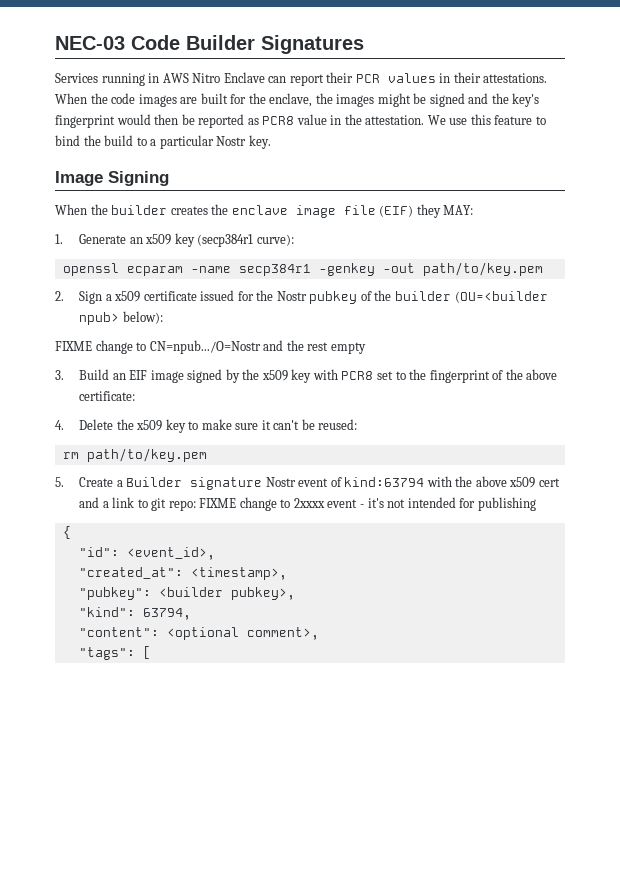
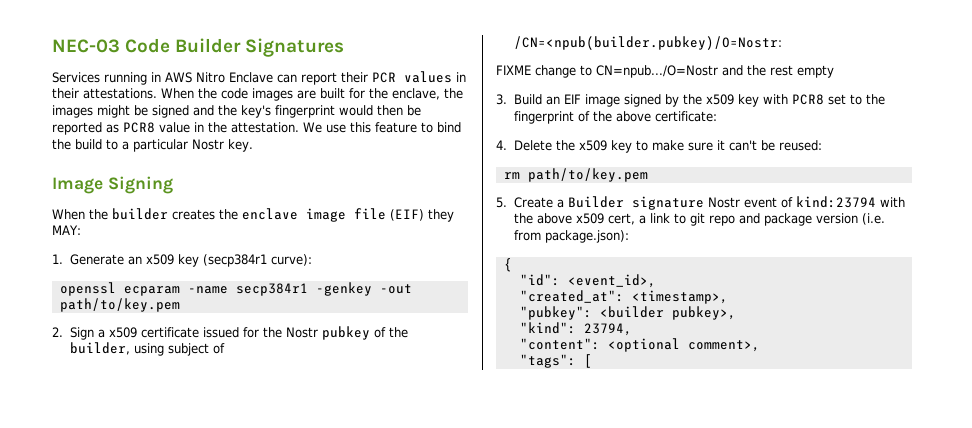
[394,291,548,303] [79,311,163,325] builder (OU=<builder npub> below): -> [69,342,225,356] [513,36,782,50] builder, using subject of /CN=<npub(builder.pubkey)/O=Nostr:
[344,477,425,487] kind:63794 -> [795,196,876,208] kind:23794
[538,478,560,487] [79,497,100,508] cert and -> [607,213,635,225] cert,
[168,497,536,511] repo: FIXME change to 2xxxx event - it's not intended for publishing -> [708,213,885,226] [513,230,629,243] repo and package version (i.e. from package.json):
[142,608,191,620] 63794, -> [583,323,632,336] 23794,

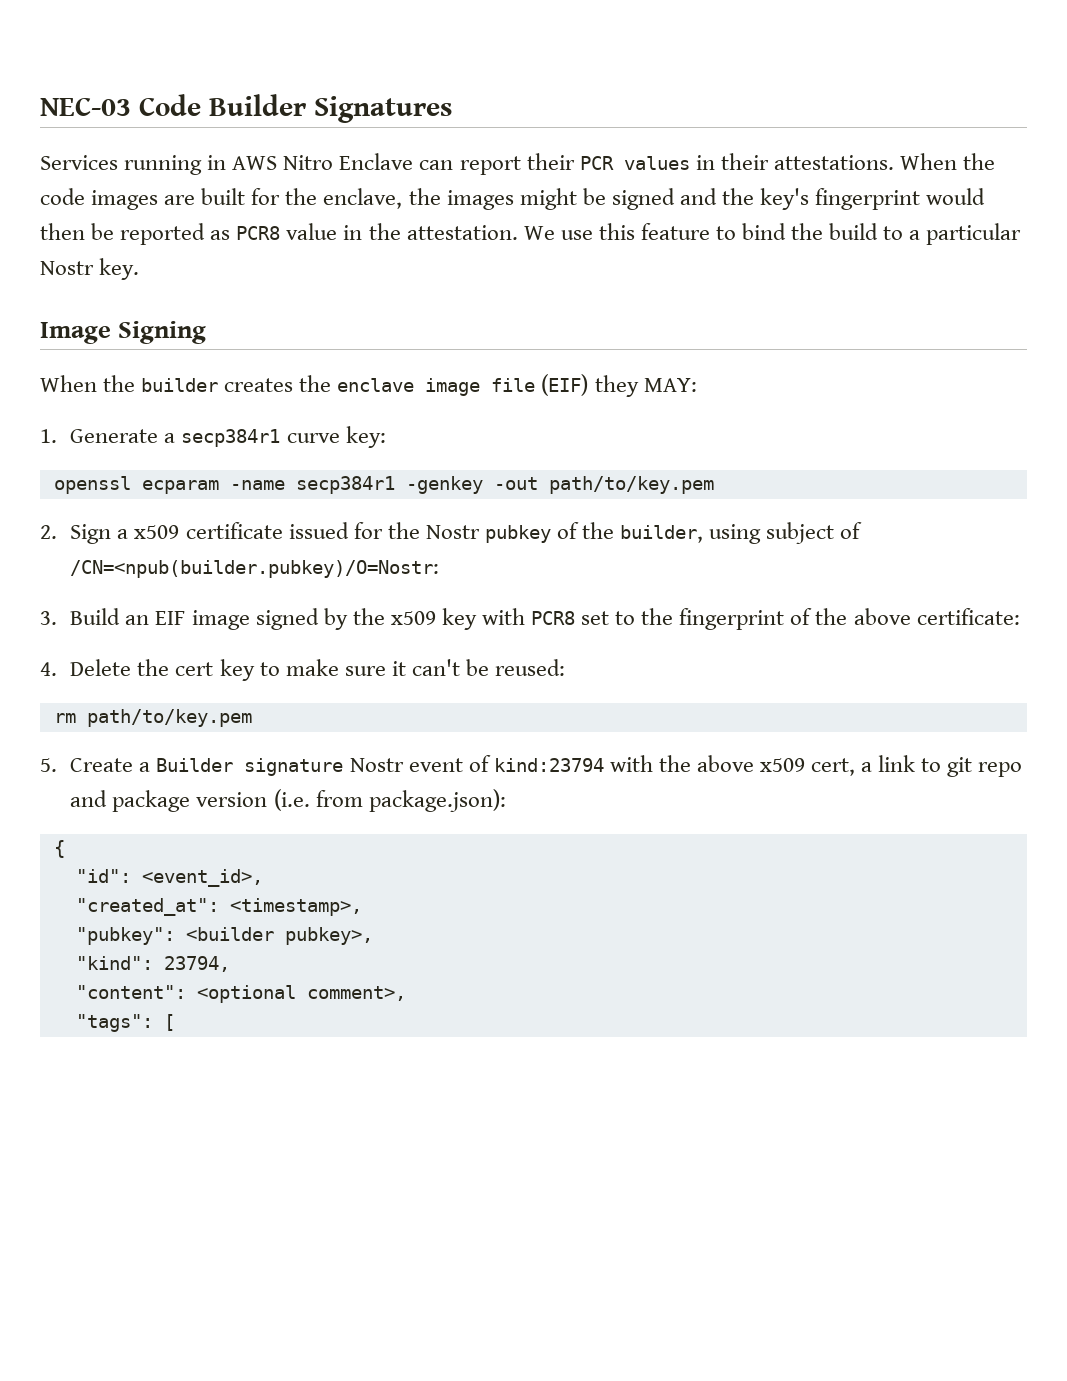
[127,254,312,267] an x509 key (secp384r1 curve): -> [164,426,386,448] a secp384r1 curve key:
[496,65,834,78] // FIXME change to CN=npub.../O=Nostr and the rest empty -> (440, 569) none
[578,140,607,151] x509 -> [175,662,214,676] cert

